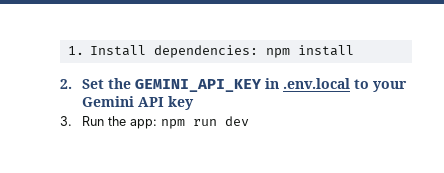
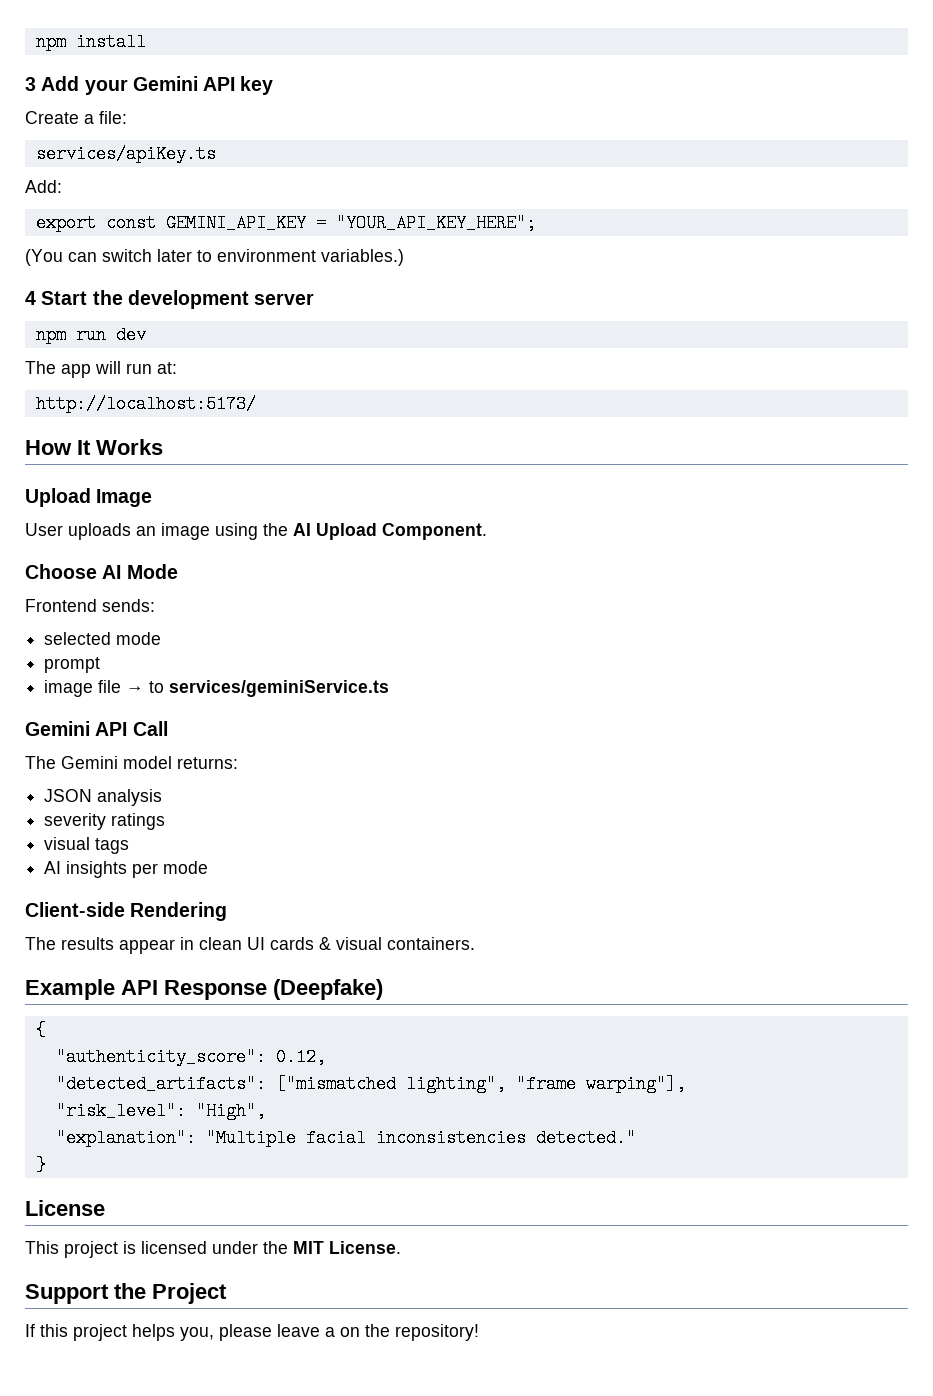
[67,45,258,58] 1. Install dependencies: -> (35, 42) none
[60,78,408,92] [82,96,195,110] [60,116,250,129] 2. Set the GEMINI_API_KEY in .env.local to your Gemini API key // 3. Run the app: npm run dev -> [25,76,274,95] [25,111,127,124] [35,145,216,163] [25,180,62,193] [35,214,536,232] [25,249,404,266] [25,290,315,309] [35,326,146,344] [25,361,177,378] [35,395,256,413] [25,439,163,455] [25,488,153,507] [25,523,487,540] [25,564,178,579] [25,599,155,612] [44,632,162,645] [44,657,101,673] [44,680,390,697] [25,721,168,736] [25,756,238,769] [44,789,163,806] [44,813,166,830] [44,837,130,854] [44,861,209,878] [25,902,228,921] [25,937,475,954] [25,979,383,1000] [35,1021,46,1039] [55,1048,326,1066] [55,1075,686,1093] [55,1102,266,1120] [55,1129,636,1147] [35,1156,46,1174] [25,1200,105,1216] [25,1241,401,1258] [25,1283,227,1304] [25,1324,479,1341] 3 Add your Gemini API key // Create a file: // services/apiKey.ts // Add: // export const GEMINI_API_KEY = "YOUR_API_KEY_HERE"; // (You can switch later to environment variables.) // 4 Start the development server // npm run dev // The app will run at: // http://localhost:5173/ // How It Works // Upload Image // User uploads an image using the AI Upload Component. // Choose AI Mode // Frontend sends: // selected mode // prompt // image file → to services/geminiService.ts // Gemini API Call // The Gemini model returns: // JSON analysis // severity ratings // visual tags // AI insights per mode // Client-side Rendering // The results appear in clean UI cards & visual containers. // Example API Response (Deepfake) // { // "authenticity_score": 0.12, // "detected_artifacts": ["mismatched lighting", "frame warping"], // "risk_level": "High", // "explanation": "Multiple facial inconsistencies detected." // } // License // This project is licensed under the MIT License. // Support the Project // If this project helps you, please leave a on the repository!

